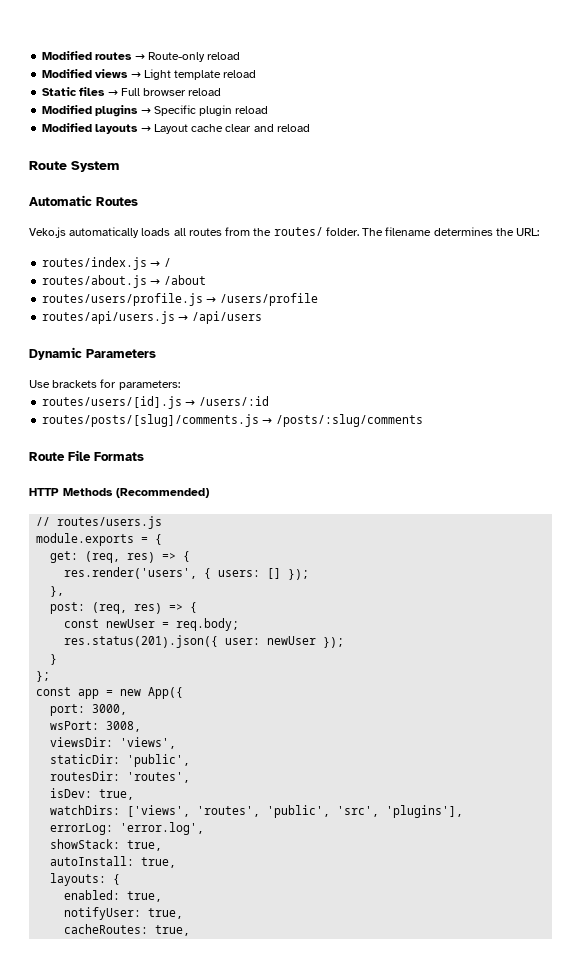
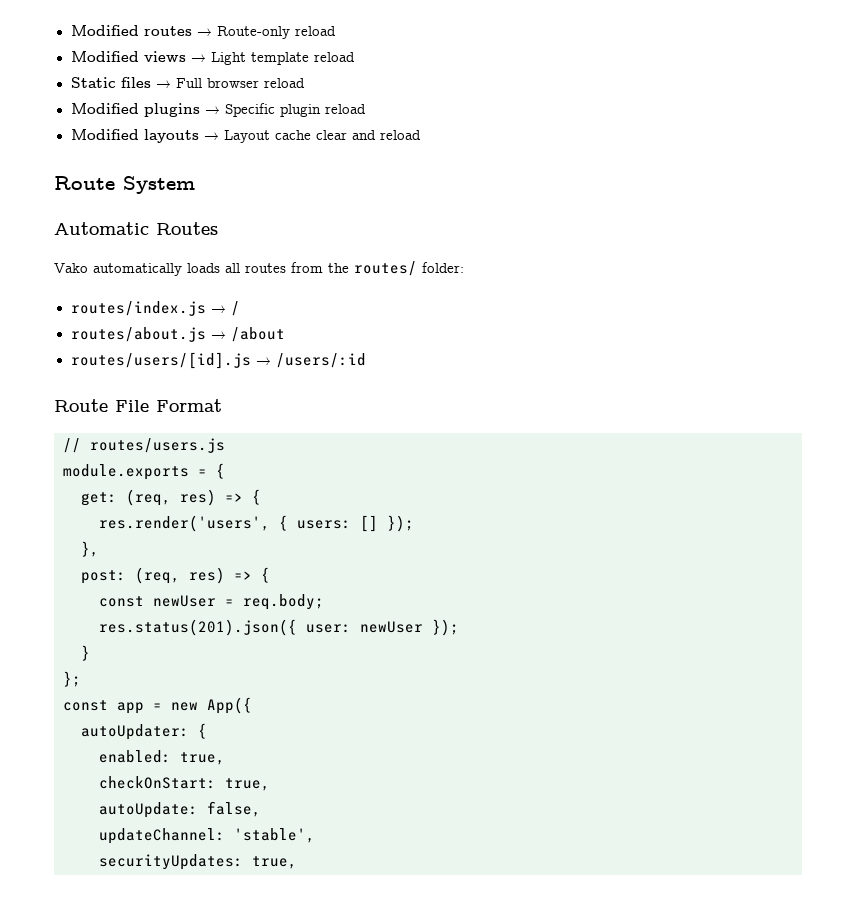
[29,227,66,238] Veko.js -> [54,263,88,273] Vako
[325,227,540,236] folder. The filename determines the URL: -> [422,262,464,273] folder:
[42,293,318,306] [42,311,262,324] [29,347,156,360] [29,379,180,390] // routes/users/profile.js → /users/profile // routes/api/users.js → /api/users // Dynamic Parameters // Use brackets for parameters: -> (285, 334) none
[42,414,423,427] // routes/posts/[slug]/comments.js → /posts/:slug/comments -> (366, 360) none
[94,452,144,461] [29,488,209,498] Formats // HTTP Methods (Recommended) -> [156,399,222,412] Format
[50,704,128,716] [50,721,142,732] [50,737,177,749] [50,754,191,767] [50,771,191,783] [50,788,135,800] [50,805,464,818] [50,822,205,835] [50,839,163,851] [50,856,177,868] [50,873,107,886] port: 3000, // wsPort: 3008, // viewsDir: 'views', // staticDir: 'public', // routesDir: 'routes', // isDev: true, // watchDirs: ['views', 'routes', 'public', 'src', 'plugins'], // errorLog: 'error.log', // showStack: true, // autoInstall: true, // layouts: -> [81,724,189,740] autoUpdater:
[64,907,184,920] [64,924,149,934] notifyUser: true, // cacheRoutes: -> [99,776,270,791] [99,801,261,818] [99,828,315,844] [99,854,243,870] checkOnStart: true, // autoUpdate: false, // updateChannel: 'stable', // securityUpdates:

